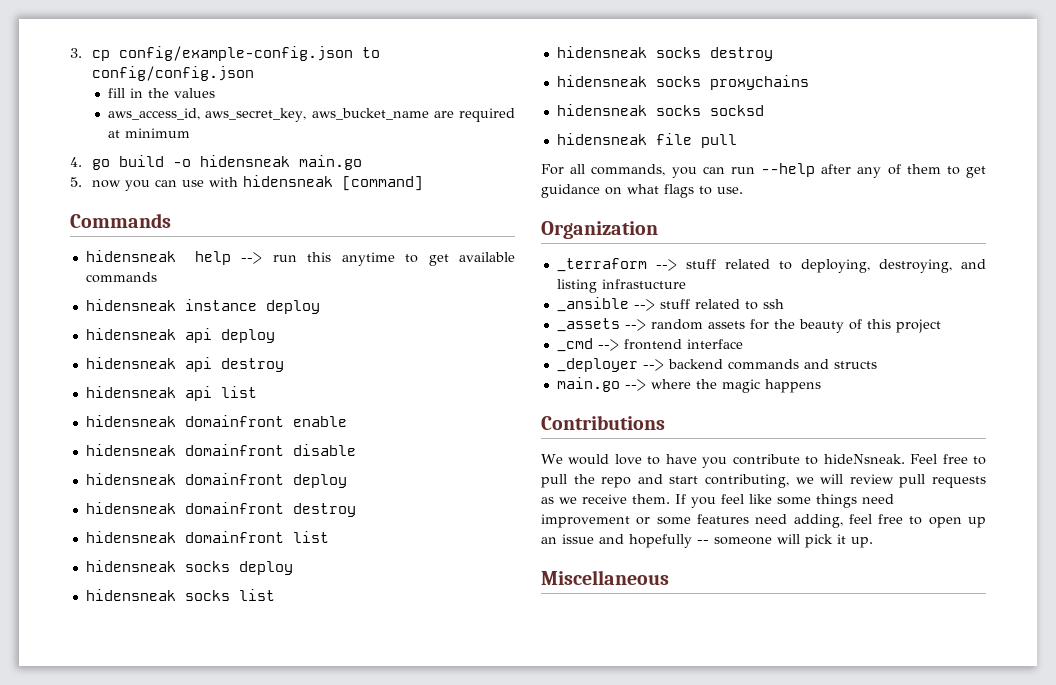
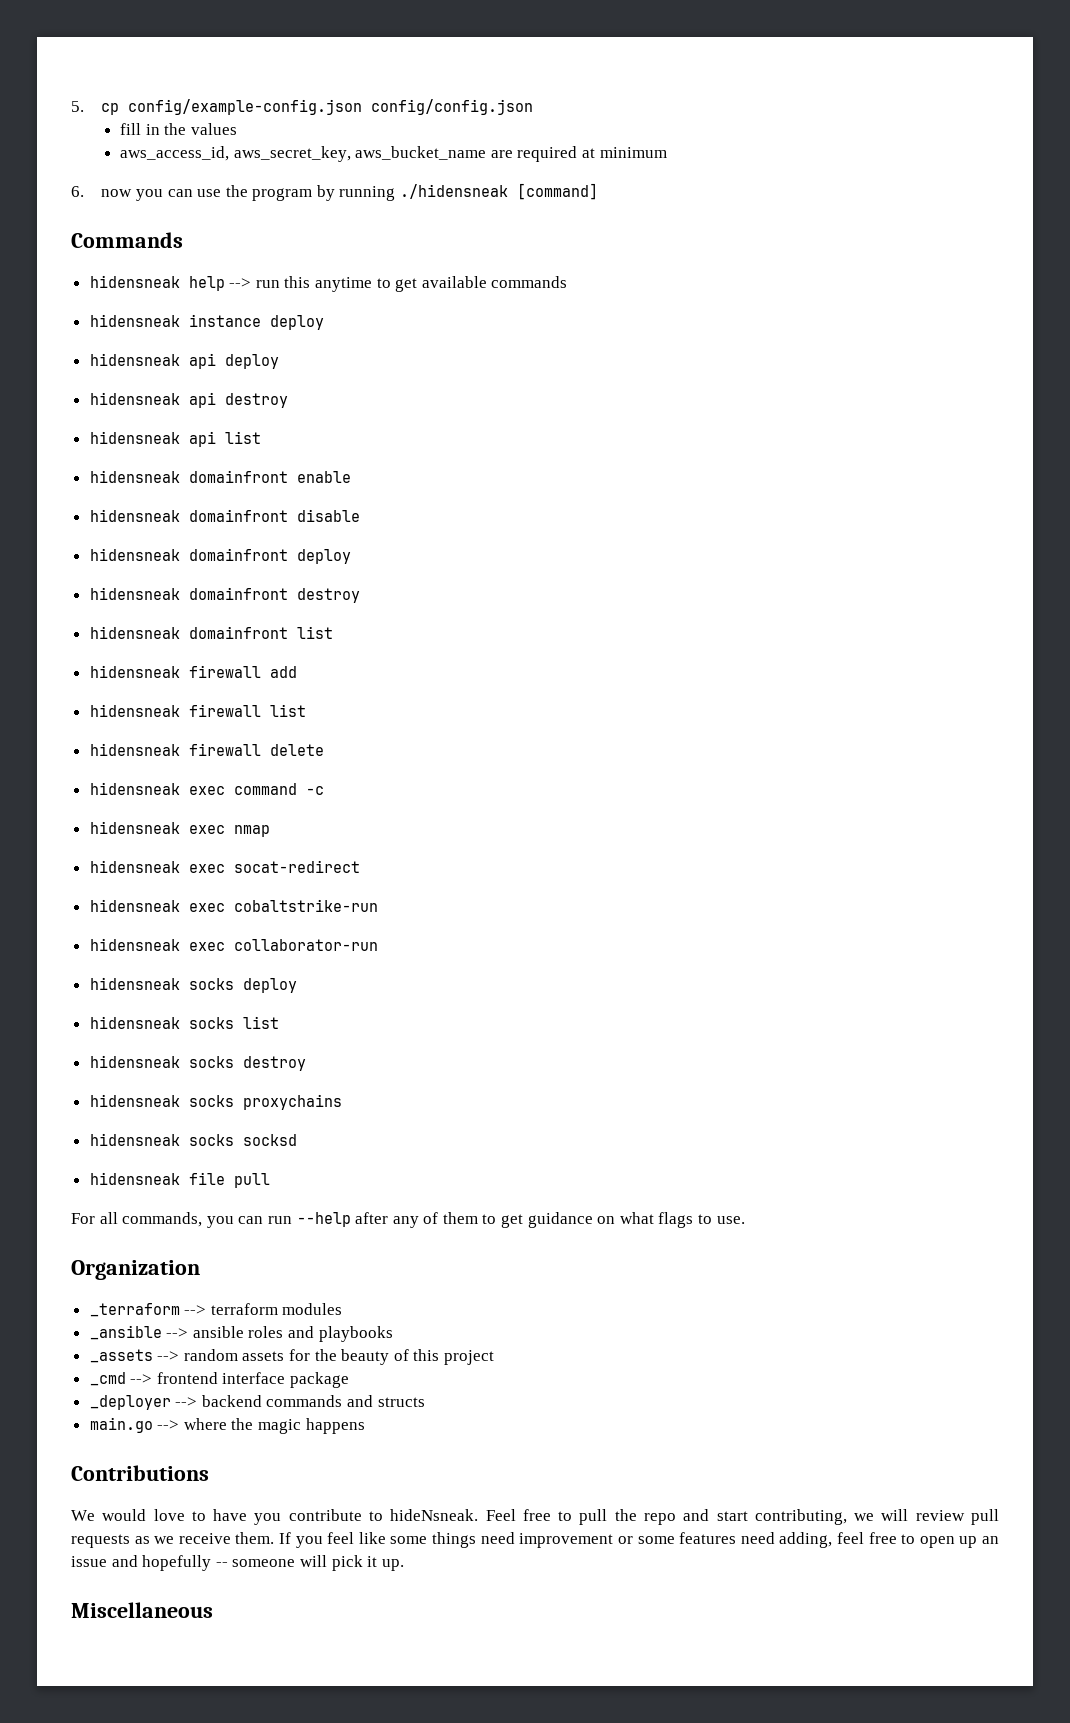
[70,48,82,58] 3. -> [71,101,84,112] 5.
[362,47,381,58] to -> (363, 107) none
[70,155,363,170] [70,175,334,191] 4. go build -o hidensneak main.go // 5. now you can use with hidensneak -> [71,184,509,201] 6. now you can use the program by running ./hidensneak
(329, 537) none -> [89,665,297,678] [89,704,306,717] [89,743,324,756] [89,782,324,795] [89,821,270,837] [89,860,360,873] [89,899,378,912] [89,938,378,951] // hidensneak firewall add // hidensneak firewall list // hidensneak firewall delete // hidensneak exec command -c // hidensneak exec nmap // hidensneak exec socat-redirect // hidensneak exec cobaltstrike-run // hidensneak exec collaborator-run
[685,259,986,273] [556,279,686,293] [556,297,784,312] stuff related to deploying, destroying, and listing infrastucture // _ansible --> stuff related to ssh -> [210,1303,343,1315] [89,1325,393,1342] terraform modules // _ansible --> ansible roles and playbooks
(743, 344) none -> [290,1372,350,1388] package

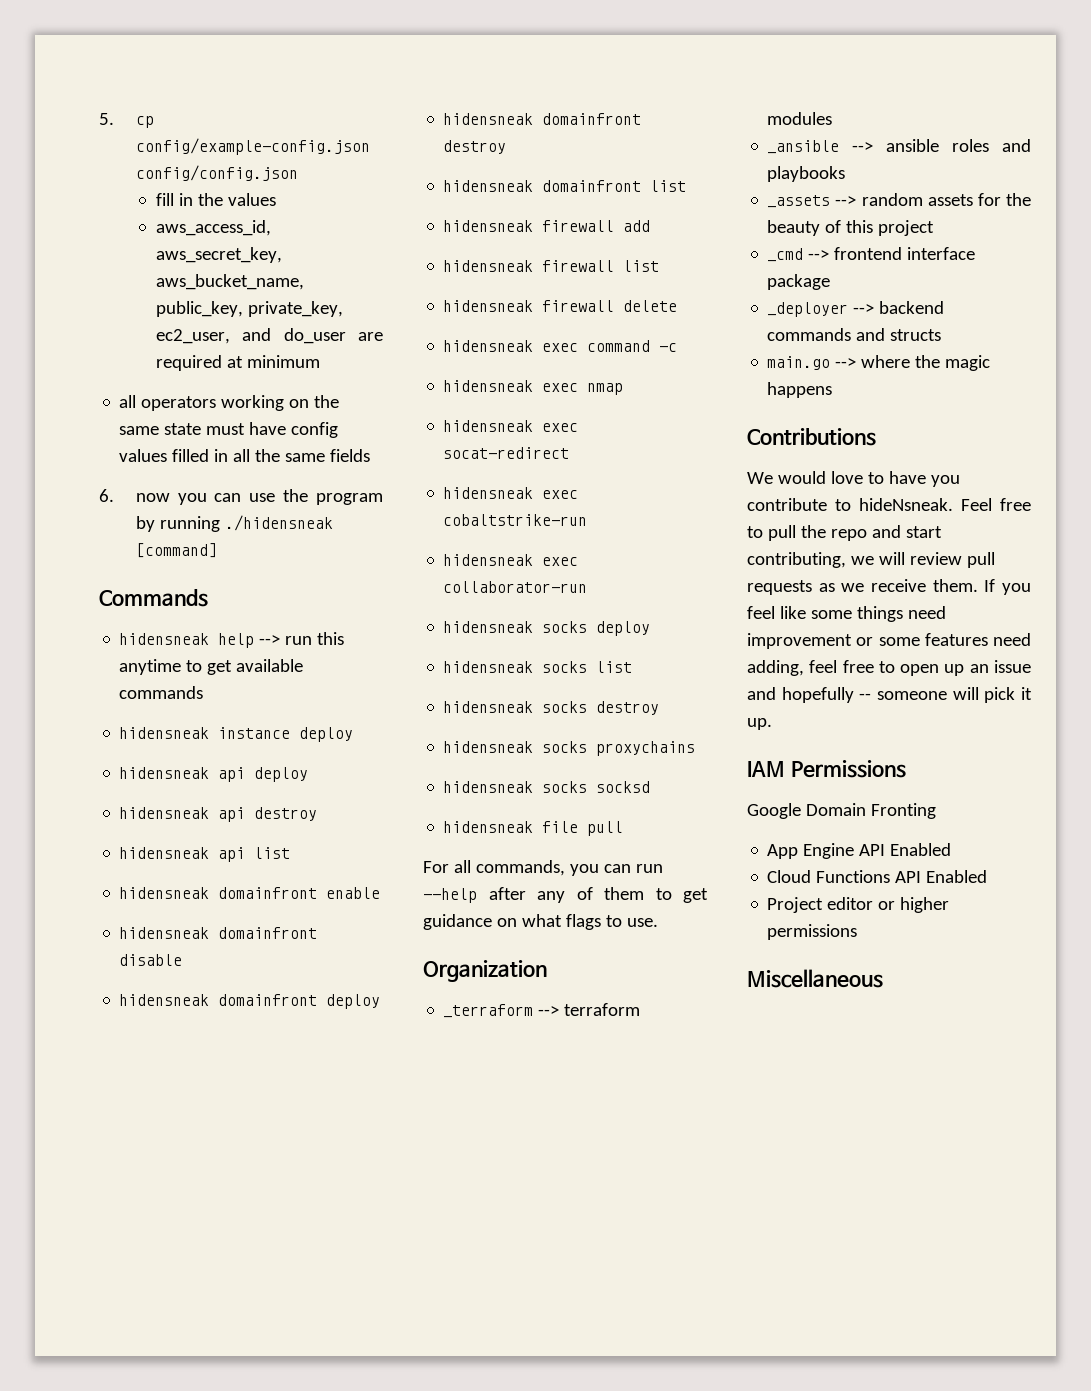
[355,146,667,162] aws_bucket_name are required at minimum -> [156,274,305,290] [156,301,344,317] [156,328,383,344] [156,355,321,371] [119,395,340,411] [119,422,339,438] [119,449,371,462] aws_bucket_name, public_key, private_key, ec2_user, and do_user are required at minimum // all operators working on the same state must have config values filled in all the same fields
(404, 1565) none -> [747,760,906,778] [747,803,936,819] [767,843,952,859] [767,870,988,883] [767,897,950,913] [767,924,858,940] // IAM Permissions // Google Domain Fronting // App Engine API Enabled // Cloud Functions API Enabled // Project editor or higher permissions

